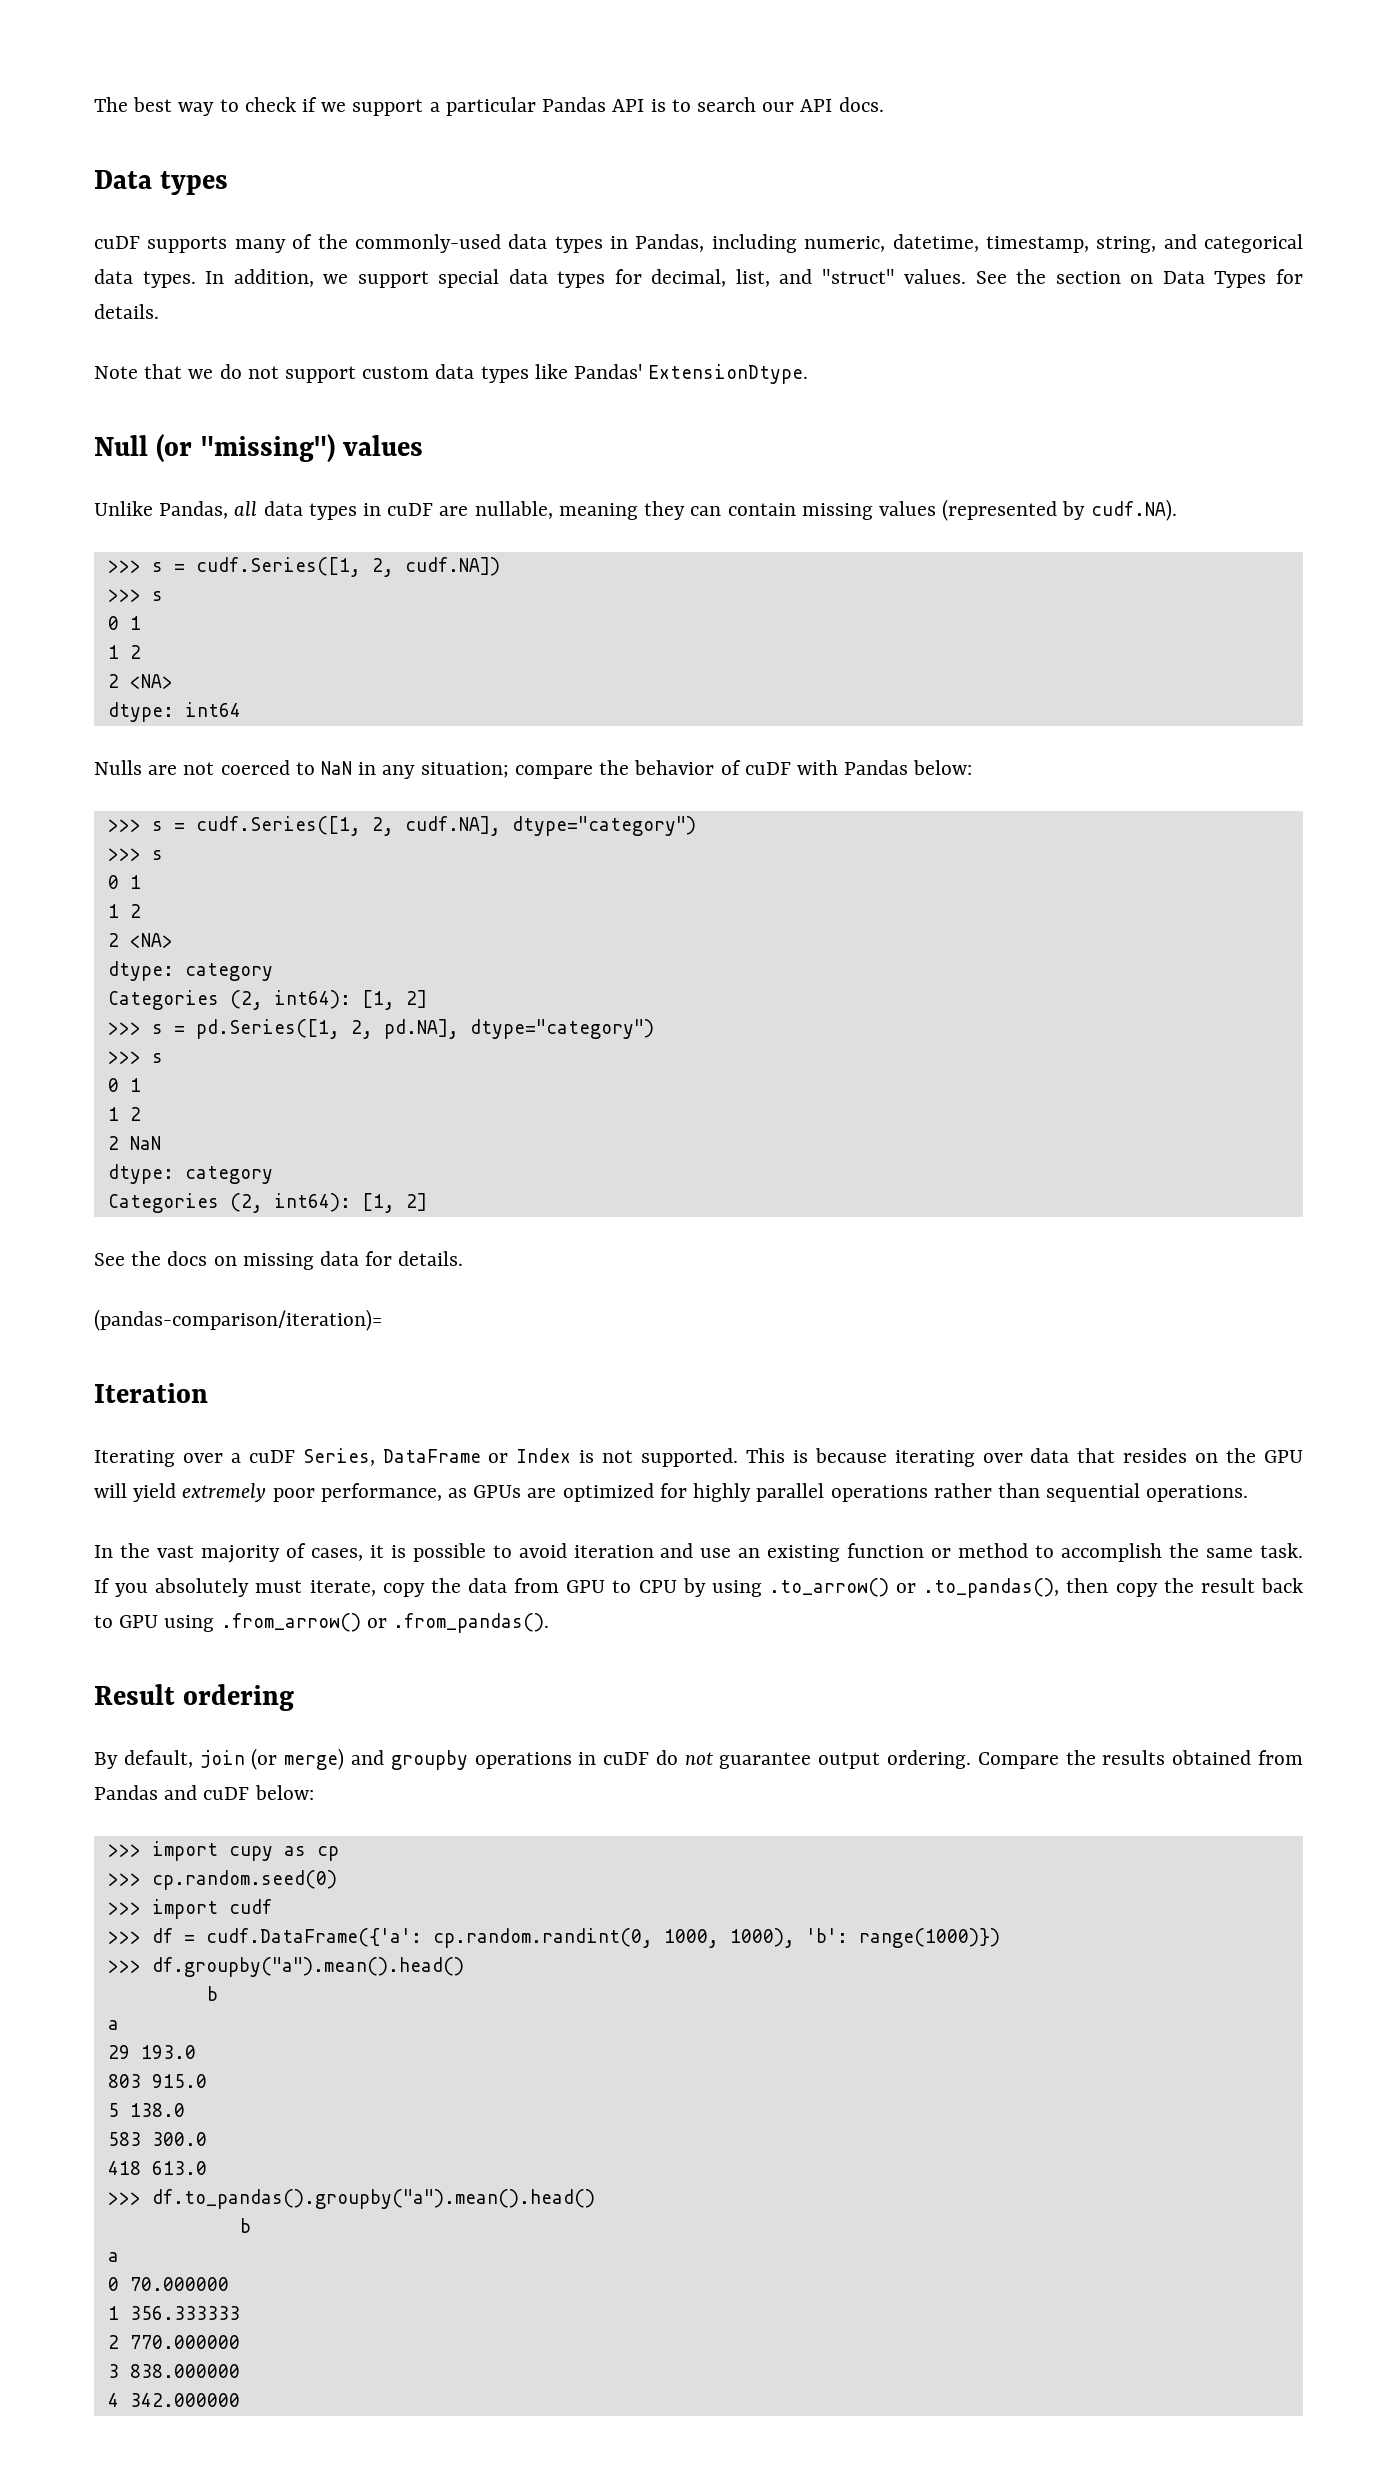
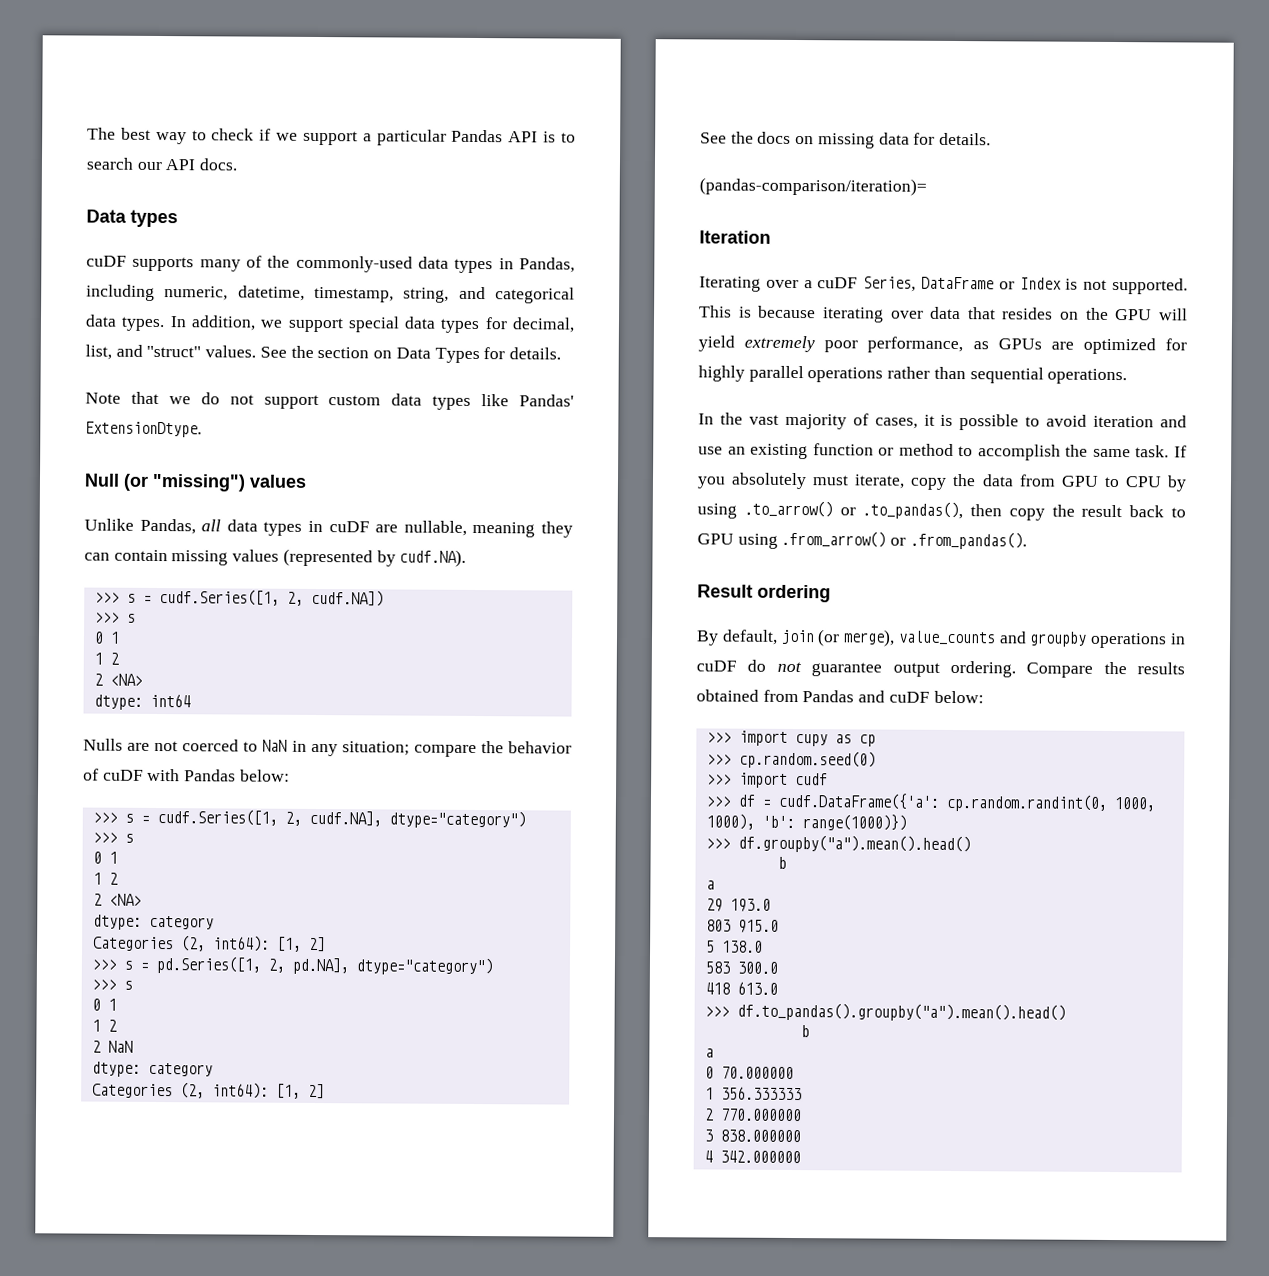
[284,1748,345,1770] merge) -> [843,629,996,647] merge), value_counts

